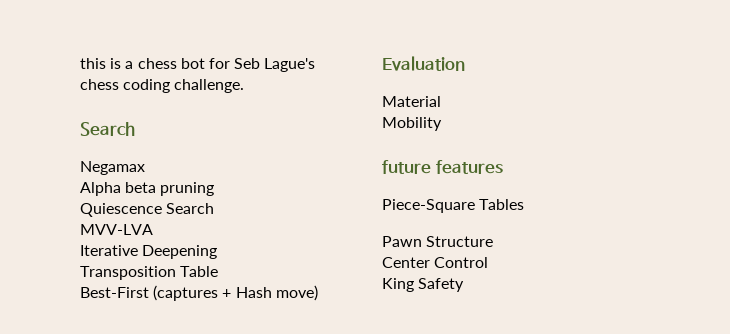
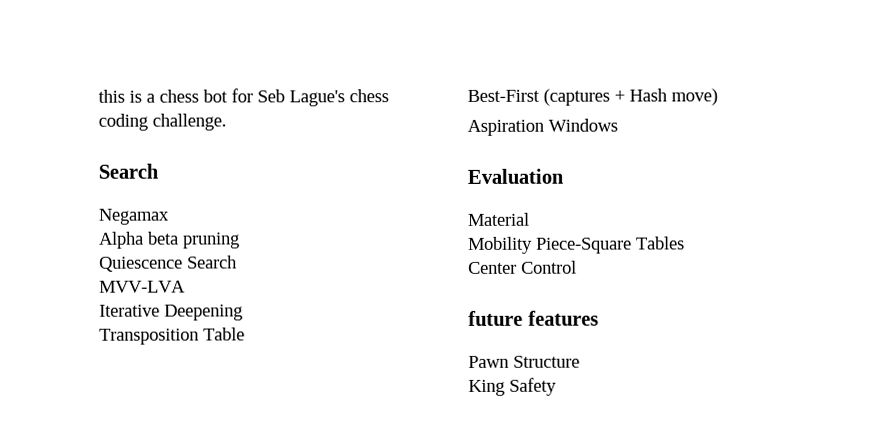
(318, 293) none -> [467,118,618,136] // Aspiration Windows
(442, 124) none -> [536,236,685,254] [468,260,577,274] Piece-Square Tables // Center Control
[382,199,525,213] // Piece-Square Tables -> (599, 318) none
[382,257,489,268] // Center Control -> (580, 361) none

